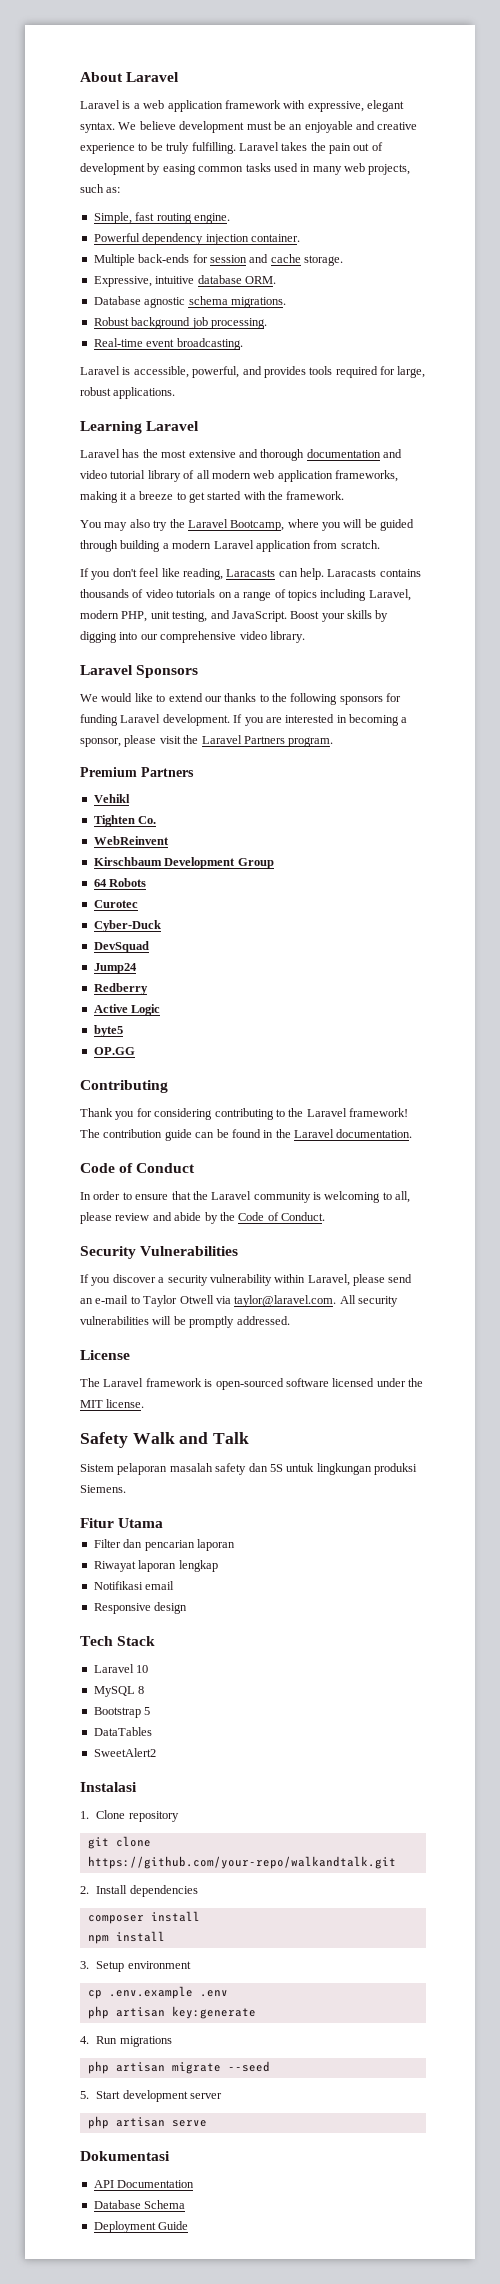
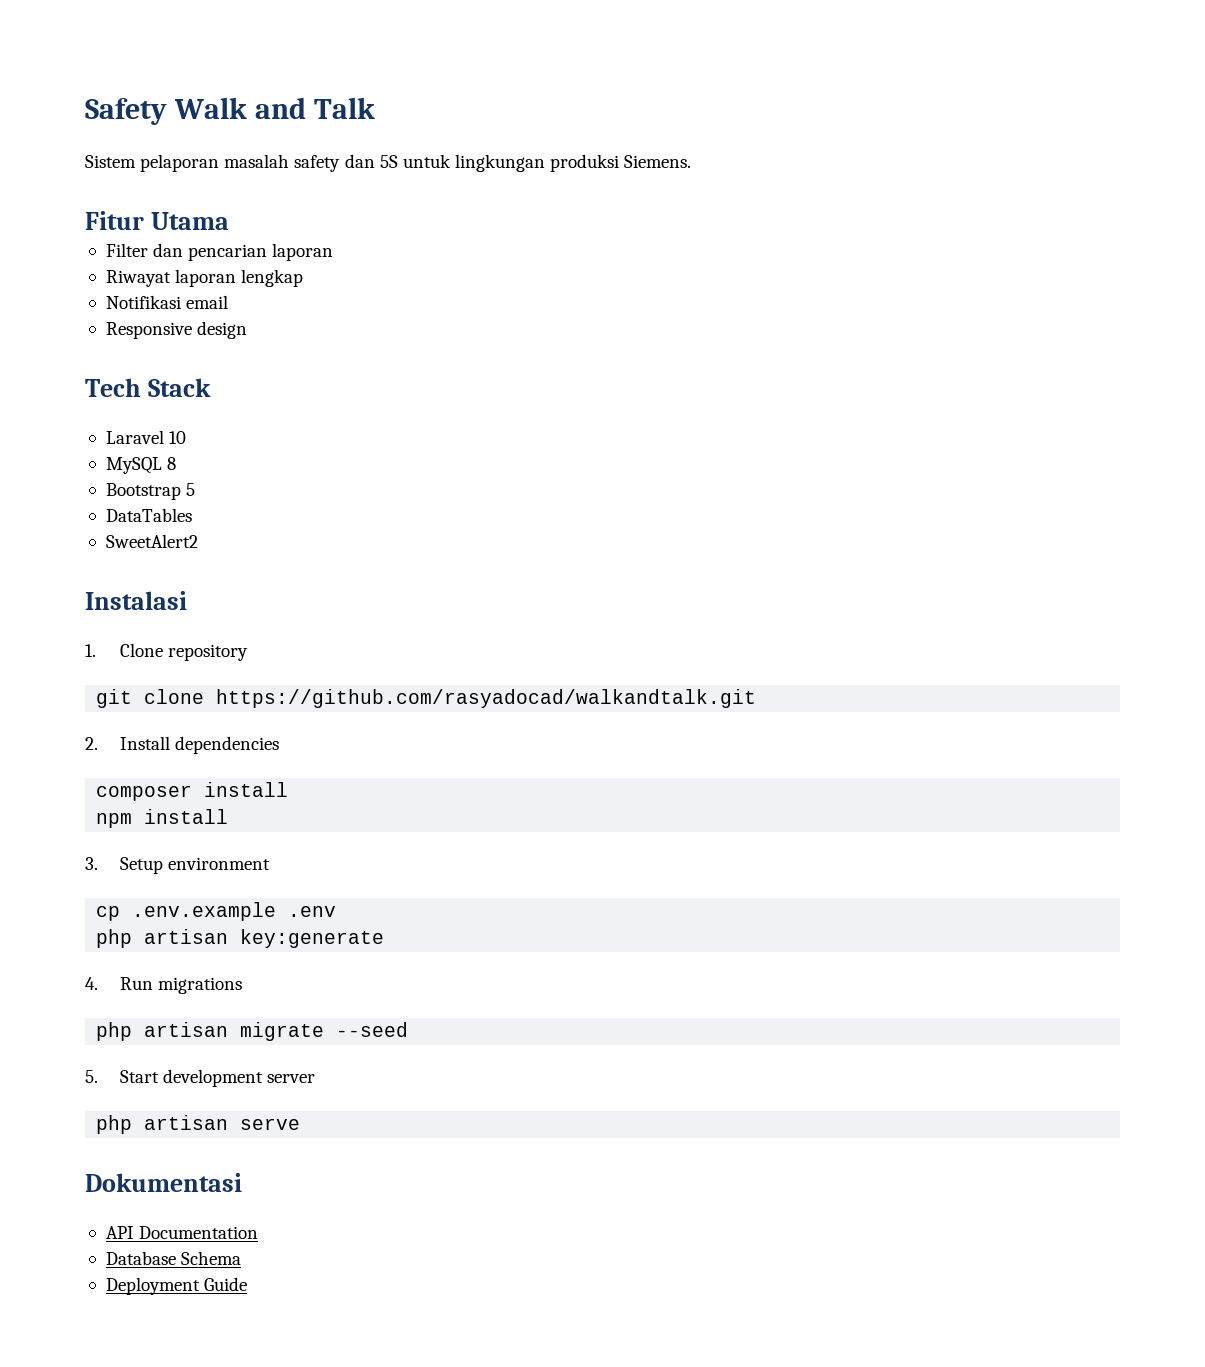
[80,72,180,82] [80,100,404,112] [80,121,418,133] [80,142,383,154] [80,163,411,175] [80,184,121,193] [93,212,230,224] [93,233,300,245] [93,254,343,266] [93,275,276,287] [93,296,286,308] [93,317,267,329] [93,338,243,350] [80,366,426,378] [80,387,176,399] [80,421,200,434] [80,449,402,461] [80,470,398,482] [80,491,345,503] [80,519,415,531] [80,540,380,552] [80,568,421,580] [80,589,411,601] [80,610,389,622] [80,631,305,643] [80,665,199,678] [80,693,402,705] [80,714,408,726] [80,735,334,747] [80,767,194,777] [93,794,130,803] [93,815,157,827] [93,836,169,845] [93,857,274,869] [93,878,147,887] [93,900,138,908] [93,920,161,932] [93,941,149,953] [93,963,137,974] [93,983,148,995] [93,1004,161,1016] [93,1025,123,1037] [93,1047,135,1055] [80,1080,168,1093] [80,1108,408,1120] [80,1129,413,1141] [80,1163,196,1173] [80,1191,411,1203] [80,1212,325,1224] [80,1246,239,1259] [80,1274,413,1286] [80,1295,398,1307] [80,1316,290,1328] [80,1350,130,1360] [80,1378,423,1390] [80,1399,145,1408] About Laravel // Laravel is a web application framework with expressive, elegant syntax. We believe development must be an enjoyable and creative experience to be truly fulfilling. Laravel takes the pain out of development by easing common tasks used in many web projects, such as: // Simple, fast routing engine. // Powerful dependency injection container. // Multiple back-ends for session and cache storage. // Expressive, intuitive database ORM. // Database agnostic schema migrations. // Robust background job processing. // Real-time event broadcasting. // Laravel is accessible, powerful, and provides tools required for large, robust applications. // Learning Laravel // Laravel has the most extensive and thorough documentation and video tutorial library of all modern web application frameworks, making it a breeze to get started with the framework. // You may also try the Laravel Bootcamp, where you will be guided through building a modern Laravel application from scratch. // If you don't feel like reading, Laracasts can help. Laracasts contains thousands of video tutorials on a range of topics including Laravel, modern PHP, unit testing, and JavaScript. Boost your skills by digging into our comprehensive video library. // Laravel Sponsors // We would like to extend our thanks to the following sponsors for funding Laravel development. If you are interested in becoming a sponsor, please visit the Laravel Partners program. // Premium Partners // Vehikl // Tighten Co. // WebReinvent // Kirschbaum Development Group // 64 Robots // Curotec // Cyber-Duck // DevSquad // Jump24 // Redberry // Active Logic // byte5 // OP.GG // Contributing // Thank you for considering contributing to the Laravel framework! The contribution guide can be found in the Laravel documentation. // Code of Conduct // In order to ensure that the Laravel community is welcoming to all, please review and abide by the Code of Conduct. // Security Vulnerabilities // If you discover a security vulnerability within Laravel, please send an e-mail to Taylor Otwell via taylor@laravel.com. All security vulnerabilities will be promptly addressed. // License // The Laravel framework is open-sourced software licensed under the MIT license. // -> (85, 111) none
[87,1856,396,1869] https://github.com/your-repo/walkandtalk.git -> [216,689,757,708] https://github.com/rasyadocad/walkandtalk.git

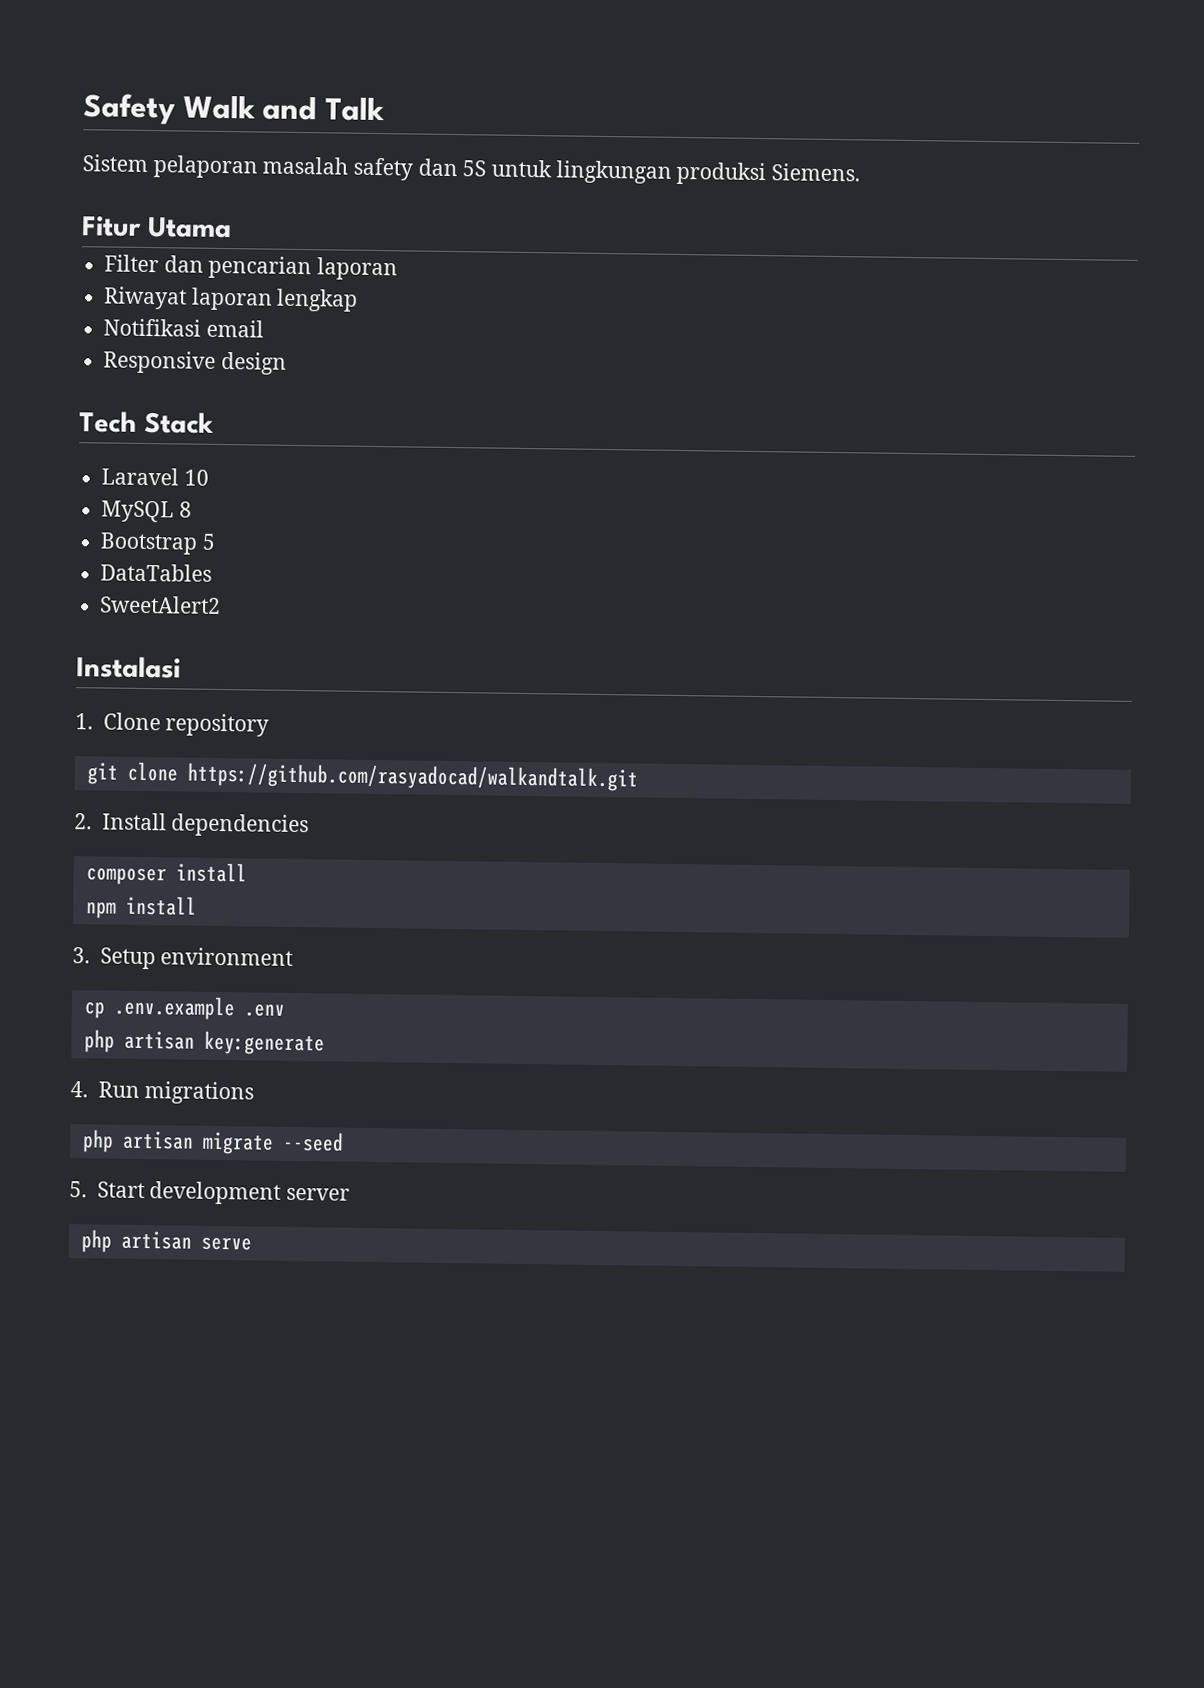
[85,1173,242,1192] [105,1226,259,1239] [105,1251,242,1265] [105,1277,248,1295] // Dokumentasi // API Documentation // Database Schema // Deployment Guide -> (252, 1243) none

